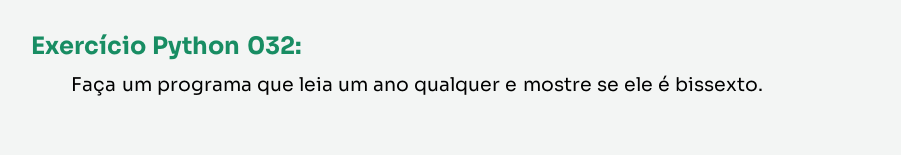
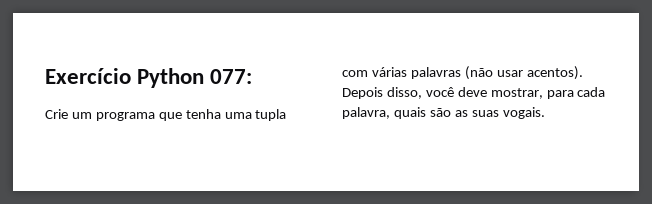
[246,35,302,55] [71,77,117,96] 032: // Faça -> [210,69,253,84] [45,109,68,119] 077: // Crie
[298,75,764,95] leia um ano qualquer e mostre se ele é bissexto. -> [185,109,287,121] [342,66,583,80] [342,87,606,99] [342,107,545,119] tenha uma tupla com várias palavras (não usar acentos). Depois disso, você deve mostrar, para cada palavra, quais são as suas vogais.

